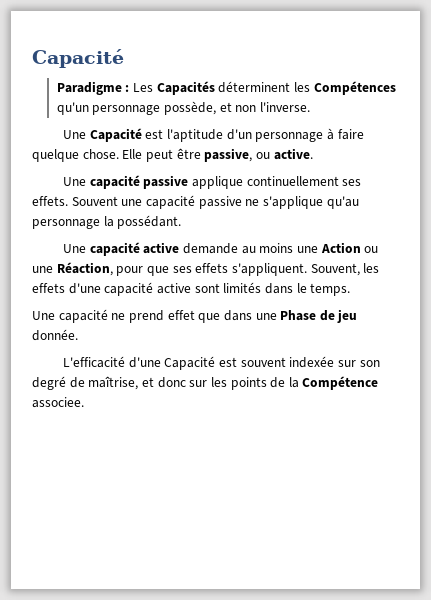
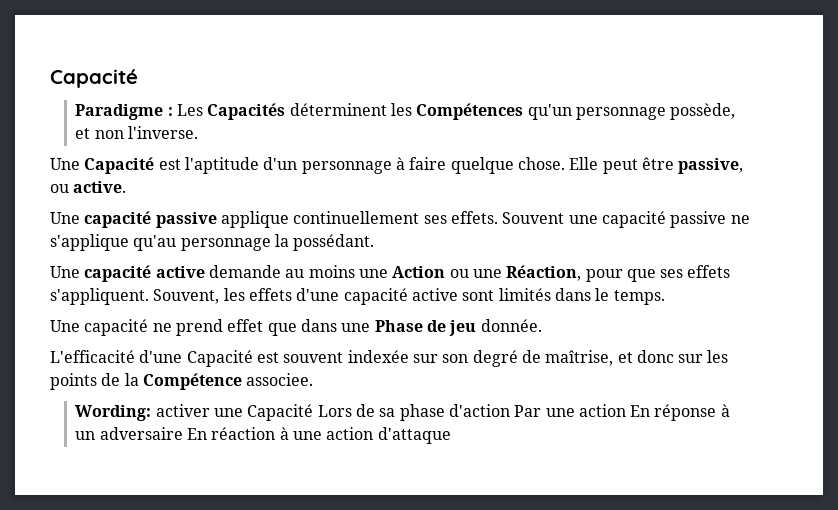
(84, 402) none -> [75,404,730,421] [75,427,451,444] // Wording: activer une Capacité Lors de sa phase d'action Par une action En réponse à un adversaire En réaction à une action d'attaque

